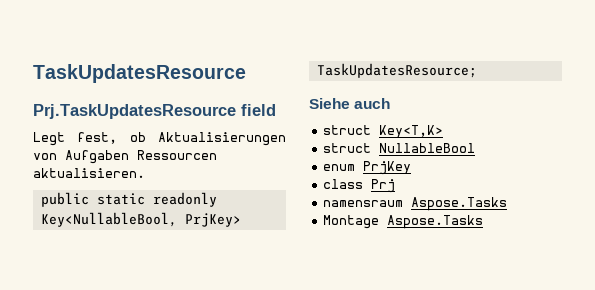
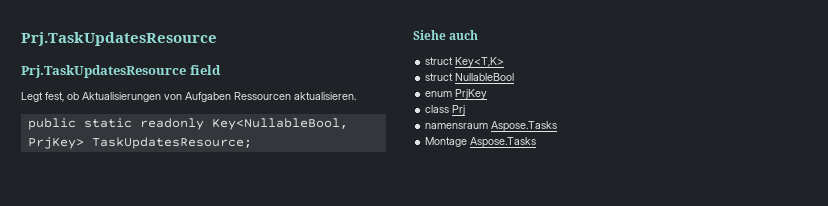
[33,64,246,83] TaskUpdatesResource -> [21,32,217,46] Prj.TaskUpdatesResource

